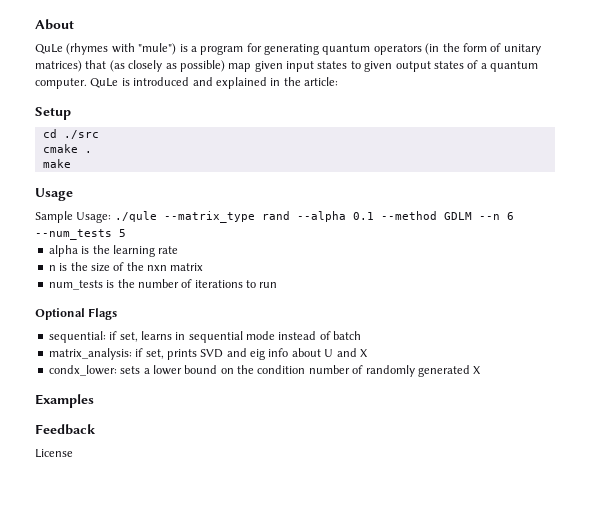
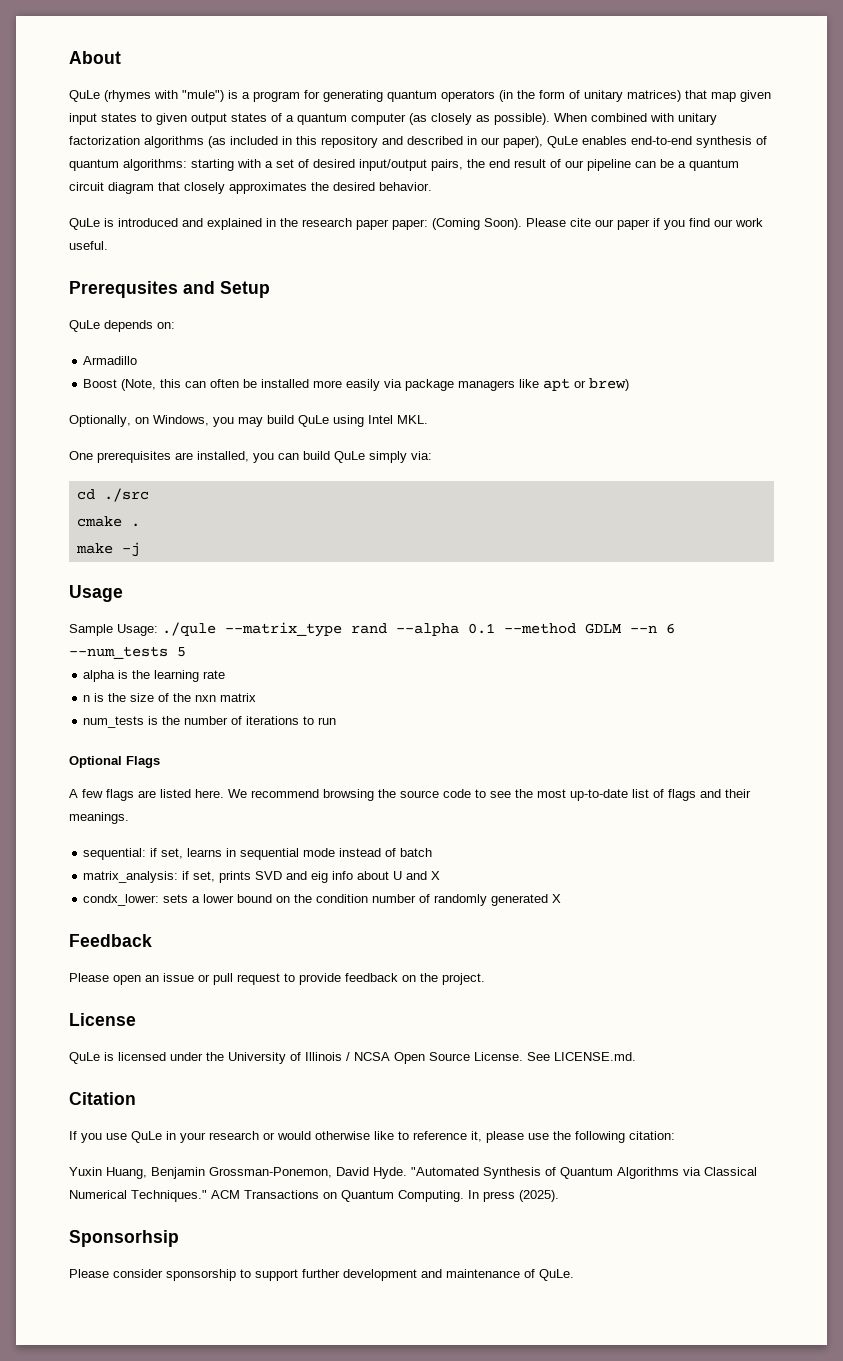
[109,60,225,72] (as closely as possible) -> (707, 94) none
[35,78,87,89] computer. -> [351,113,717,125] [69,136,767,148] [69,159,739,171] [69,182,432,194] computer (as closely as possible). When combined with unitary factorization algorithms (as included in this repository and described in our paper), QuLe enables end-to-end synthesis of quantum algorithms: starting with a set of desired input/output pairs, the end result of our pipeline can be a quantum circuit diagram that closely approximates the desired behavior. //
[304,77,338,86] [35,107,71,120] article: // Setup -> [302,218,763,230] [69,241,108,250] [69,281,270,298] [69,320,175,332] [83,356,138,365] [83,378,630,391] [69,415,428,427] [69,451,432,463] research paper paper: (Coming Soon). Please cite our paper if you find our work useful. // Prerequsites and Setup // QuLe depends on: // Armadillo // Boost (Note, this can often be installed more easily via package managers like apt or brew) // Optionally, on Windows, you may build QuLe using Intel MKL. // One prerequisites are installed, you can build QuLe simply via:
(71, 163) none -> [121,542,140,557] -j
(118, 314) none -> [69,789,751,801] [69,812,129,824] // A few flags are listed here. We recommend browsing the source code to see the most up-to-date list of flags and their meanings.
[35,394,94,408] // Examples -> (562, 898) none
[35,449,73,458] License -> [69,973,485,985] [69,1013,136,1026] [69,1052,636,1064] [69,1092,136,1105] [69,1131,675,1143] [69,1167,757,1179] [69,1190,559,1202] [69,1230,179,1247] [69,1269,574,1281] Please open an issue or pull request to provide feedback on the project. // License // QuLe is licensed under the University of Illinois / NCSA Open Source License. See LICENSE.md. // Citation // If you use QuLe in your research or would otherwise like to reference it, please use the following citation: // Yuxin Huang, Benjamin Grossman-Ponemon, David Hyde. "Automated Synthesis of Quantum Algorithms via Classical Numerical Techniques." ACM Transactions on Quantum Computing. In press (2025). // Sponsorhsip // Please consider sponsorship to support further development and maintenance of QuLe.

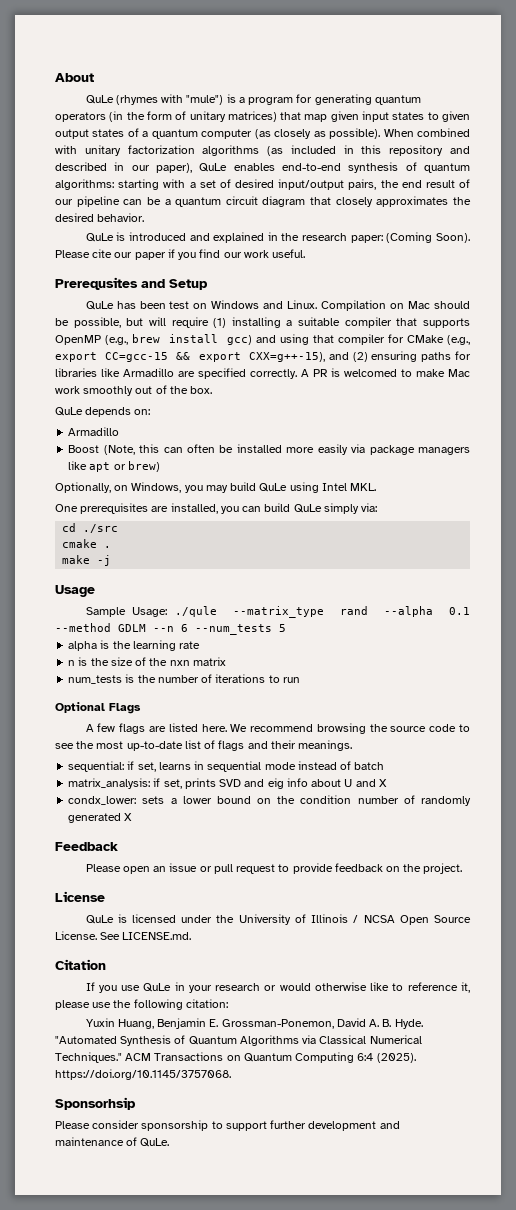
[356,219,389,230] paper -> (348, 237) none
(270, 289) none -> [85,300,471,311] [55,317,470,328] [55,334,470,345] [55,351,472,362] [55,368,470,379] [55,385,213,396] // QuLe has been test on Windows and Linux. Compilation on Mac should be possible, but will require (1) installing a suitable compiler that supports OpenMP (e.g., brew install gcc) and using that compiler for CMake (e.g., export CC=gcc-15 && export CXX=g++-15), and (2) ensuring paths for libraries like Armadillo are specified correctly. A PR is welcomed to make Mac work smoothly out of the box.
(205, 1173) none -> [209,1019,219,1027] E.
(369, 1171) none -> [369,1019,392,1027] A. B.
[398,1190,515,1202] Computing. In press -> [295,1052,374,1063] Computing 6:4
(559, 1196) none -> [55,1069,231,1080] https://doi.org/10.1145/3757068.

